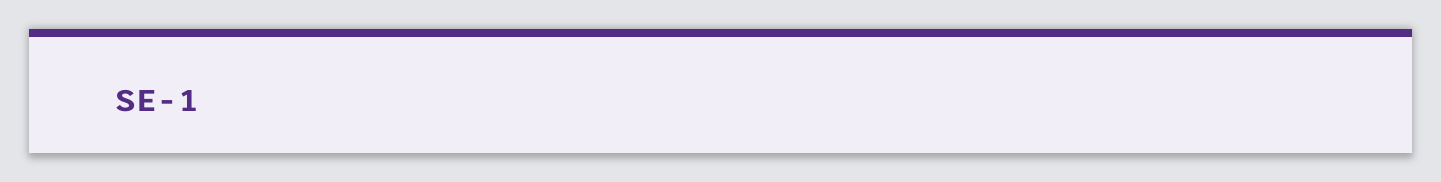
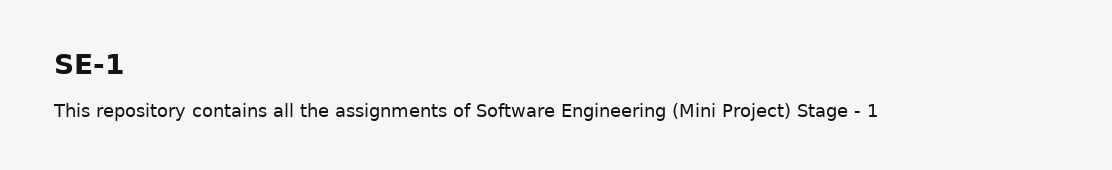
(199, 100) none -> [53,103,878,121] // This repository contains all the assignments of Software Engineering (Mini Project) Stage - 1

